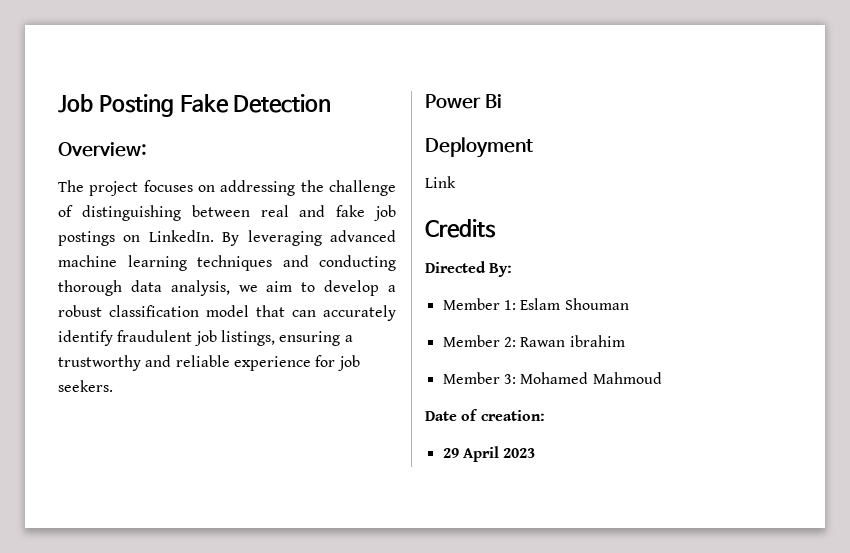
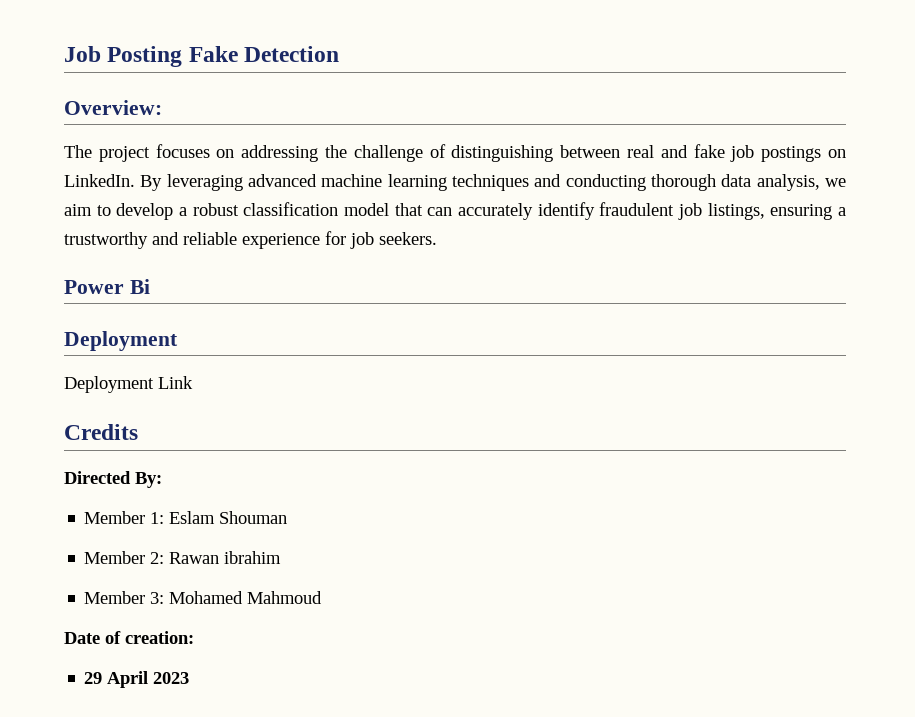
(533, 147) none -> [64,376,154,393] Deployment

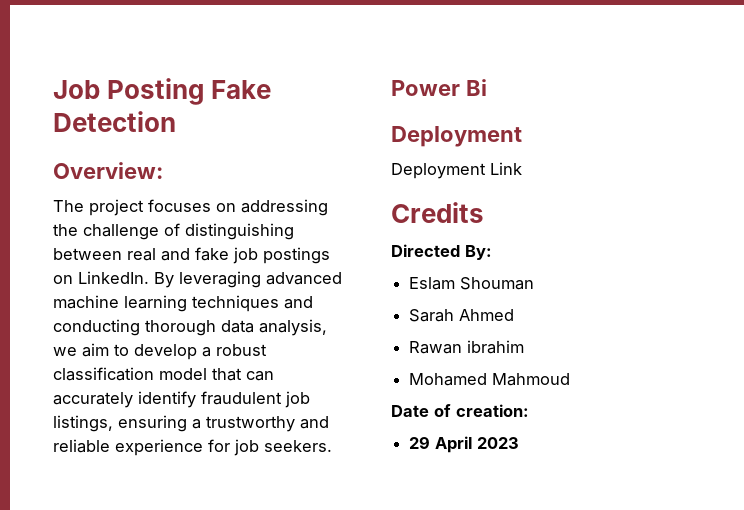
[84,511,165,524] Member 1: -> (492, 252) none
[84,551,165,564] Member 2: -> [409,309,515,322] Sarah Ahmed //
[84,591,165,604] Member 3: -> (525, 347) none

